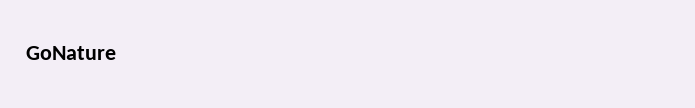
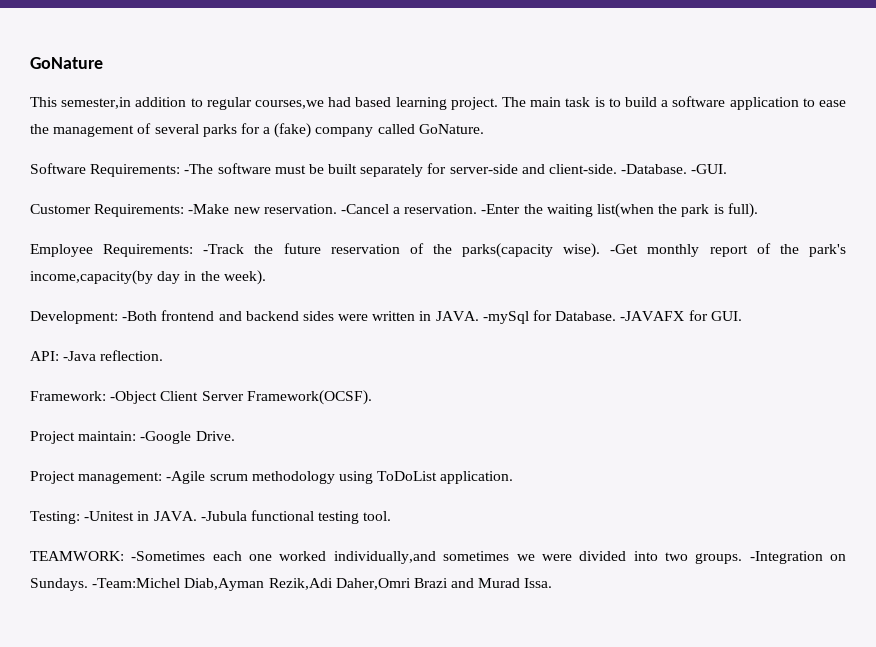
(116, 53) none -> [30,96,847,110] [30,123,484,138] [30,163,728,177] [30,203,758,218] [30,243,846,258] [30,270,266,285] [30,310,742,324] [30,350,164,361] [30,390,372,405] [30,431,235,444] [30,471,514,484] [30,510,392,524] [30,551,847,564] [30,578,553,591] // This semester,in addition to regular courses,we had based learning project. The main task is to build a software application to ease the management of several parks for a (fake) company called GoNature. // Software Requirements: -The software must be built separately for server-side and client-side. -Database. -GUI. // Customer Requirements: -Make new reservation. -Cancel a reservation. -Enter the waiting list(when the park is full). // Employee Requirements: -Track the future reservation of the parks(capacity wise). -Get monthly report of the park's income,capacity(by day in the week). // Development: -Both frontend and backend sides were written in JAVA. -mySql for Database. -JAVAFX for GUI. // API: -Java reflection. // Framework: -Object Client Server Framework(OCSF). // Project maintain: -Google Drive. // Project management: -Agile scrum methodology using ToDoList application. // Testing: -Unitest in JAVA. -Jubula functional testing tool. // TEAMWORK: -Sometimes each one worked individually,and sometimes we were divided into two groups. -Integration on Sundays. -Team:Michel Diab,Ayman Rezik,Adi Daher,Omri Brazi and Murad Issa.

